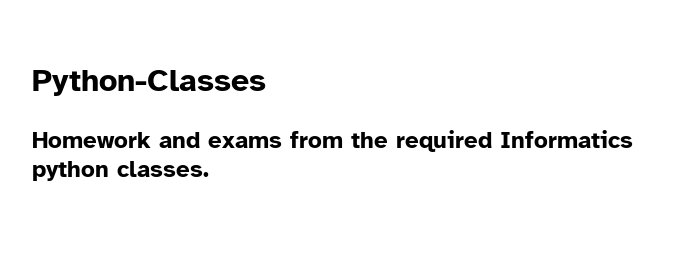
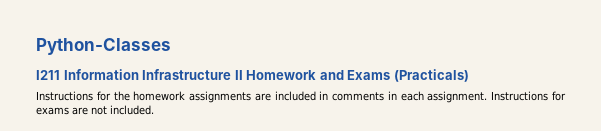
[32,130,633,152] [32,161,209,181] Homework and exams from the required Informatics python classes. -> [36,69,469,82] [36,91,566,103] [36,105,154,115] I211 Information Infrastructure II Homework and Exams (Practicals) // Instructions for the homework assignments are included in comments in each assignment. Instructions for exams are not included.

